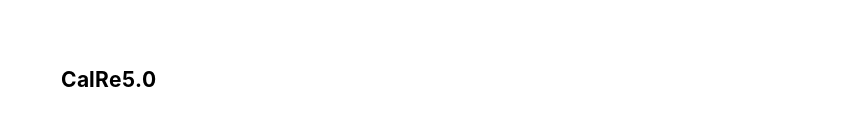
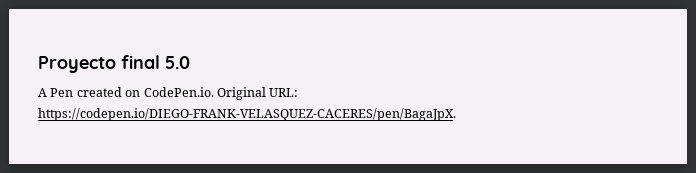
[61,71,156,87] CalRe5.0 -> [38,55,190,73] [38,87,299,100] [38,108,456,121] Proyecto final 5.0 // A Pen created on CodePen.io. Original URL: https://codepen.io/DIEGO-FRANK-VELASQUEZ-CACERES/pen/BagaJpX.

